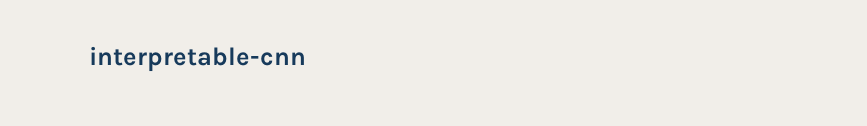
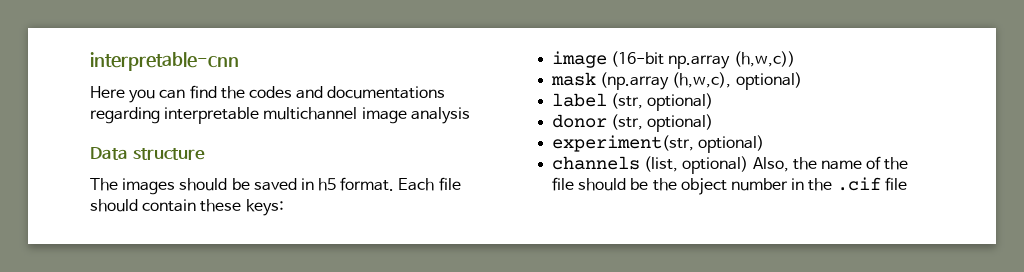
(306, 59) none -> [90,85,446,103] [90,107,470,124] [90,147,205,160] [90,177,461,195] [90,199,284,216] [552,51,795,69] [551,72,802,90] [552,93,714,111] [552,114,714,132] [552,135,765,153] [552,156,909,174] [552,177,907,195] // Here you can find the codes and documentations regarding interpretable multichannel image analysis // Data structure // The images should be saved in h5 format. Each file should contain these keys: // image (16-bit np.array (h,w,c)) // mask (np.array (h,w,c), optional) // label (str, optional) // donor (str, optional) // experiment(str, optional) // channels (list, optional) Also, the name of the file should be the object number in the .cif file

